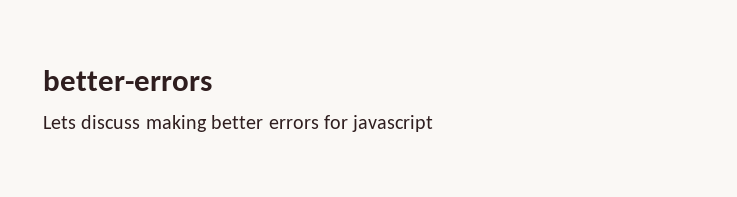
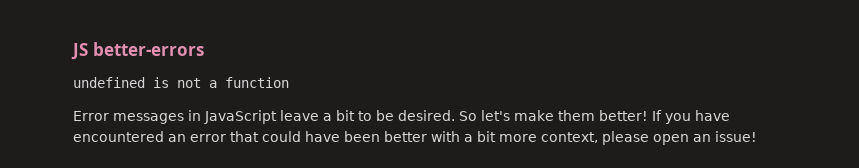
(43, 80) none -> [71,43,88,60] JS
[43,115,434,132] Lets discuss making better errors for javascript -> [73,77,289,88] [73,110,730,124] [73,131,757,145] undefined is not a function // Error messages in JavaScript leave a bit to be desired. So let's make them better! If you have encountered an error that could have been better with a bit more context, please open an issue!

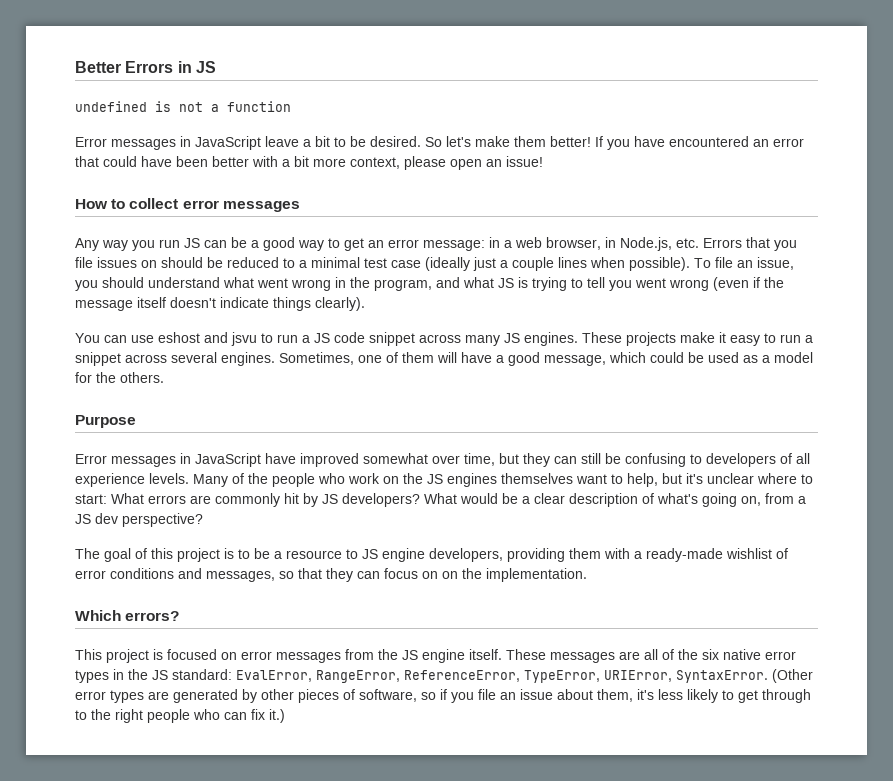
[71,42,204,60] JS better-errors -> [75,61,216,73] Better Errors in JS
(757, 136) none -> [75,198,300,212] [75,237,797,251] [75,257,794,271] [75,277,784,291] [75,297,365,311] [75,332,813,346] [75,352,813,366] [75,372,164,383] [75,415,136,428] [75,453,810,467] [75,473,813,487] [75,493,806,507] [75,513,203,527] [75,548,788,562] [75,568,587,582] [75,610,180,621] [75,649,796,663] [75,669,813,683] [75,689,811,703] [75,709,285,723] // How to collect error messages // Any way you run JS can be a good way to get an error message: in a web browser, in Node.js, etc. Errors that you file issues on should be reduced to a minimal test case (ideally just a couple lines when possible). To file an issue, you should understand what went wrong in the program, and what JS is trying to tell you went wrong (even if the message itself doesn't indicate things clearly). // You can use eshost and jsvu to run a JS code snippet across many JS engines. These projects make it easy to run a snippet across several engines. Sometimes, one of them will have a good message, which could be used as a model for the others. // Purpose // Error messages in JavaScript have improved somewhat over time, but they can still be confusing to developers of all experience levels. Many of the people who work on the JS engines themselves want to help, but it's unclear where to start: What errors are commonly hit by JS developers? What would be a clear description of what's going on, from a JS dev perspective? // The goal of this project is to be a resource to JS engine developers, providing them with a ready-made wishlist of error conditions and messages, so that they can focus on on the implementation. // Which errors? // This project is focused on error messages from the JS engine itself. These messages are all of the six native error types in the JS standard: EvalError, RangeError, ReferenceError, TypeError, URIError, SyntaxError. (Other error types are generated by other pieces of software, so if you file an issue about them, it's less likely to get through to the right people who can fix it.)

